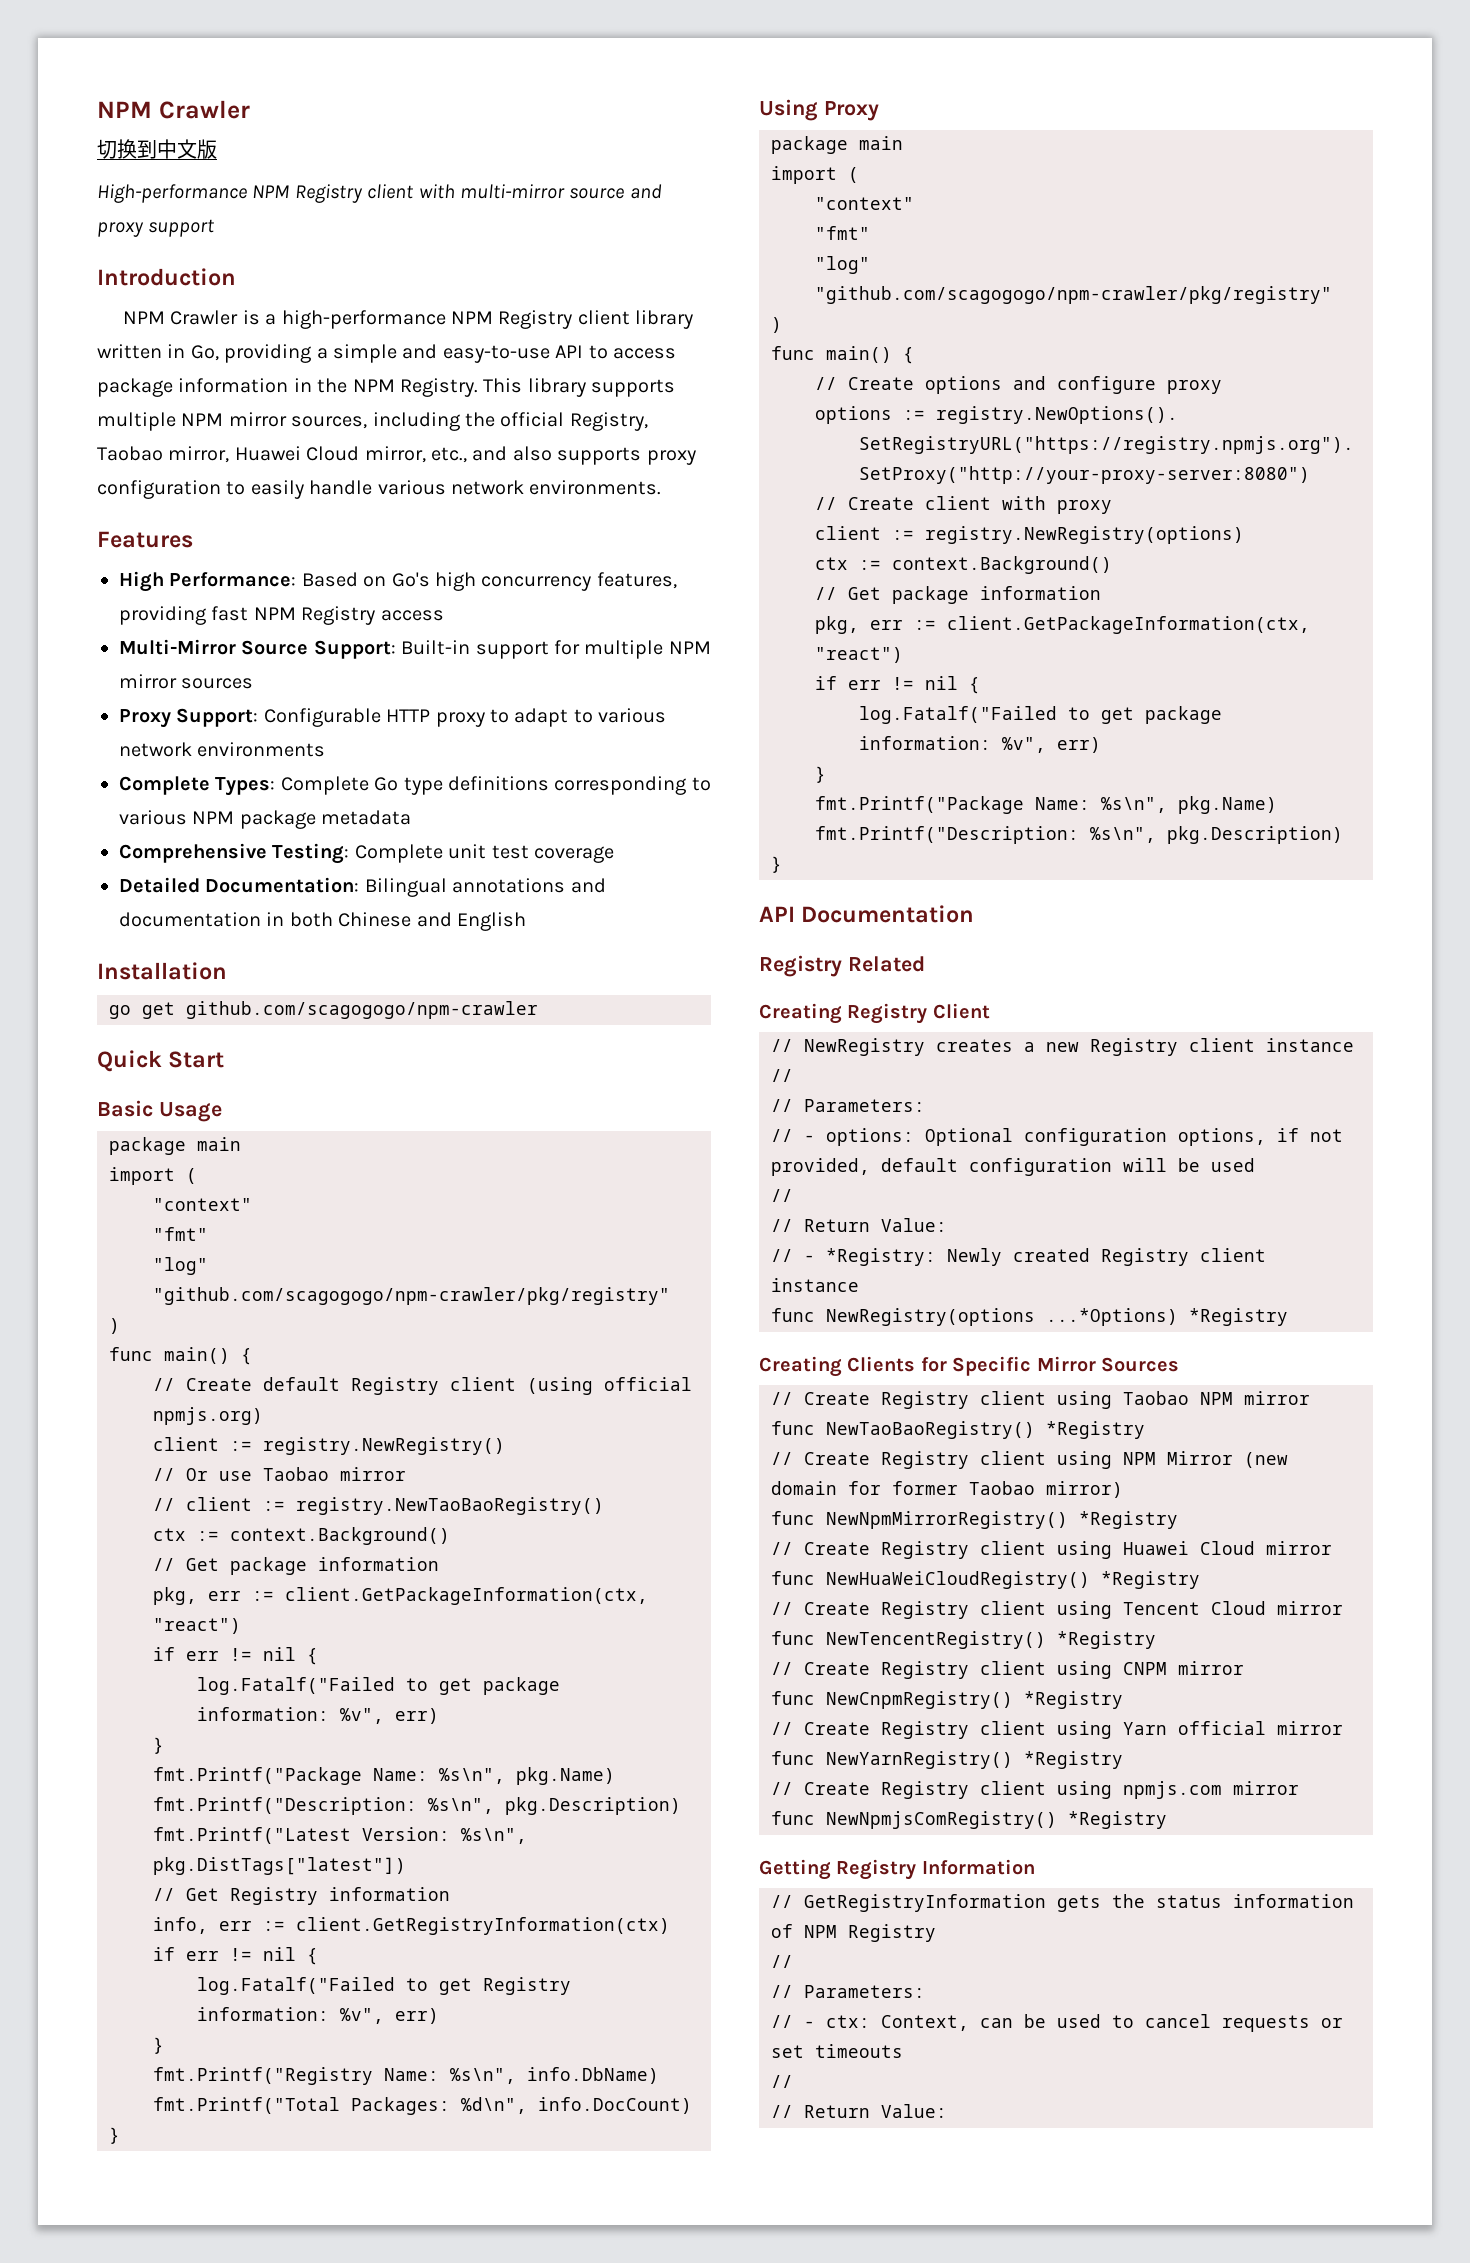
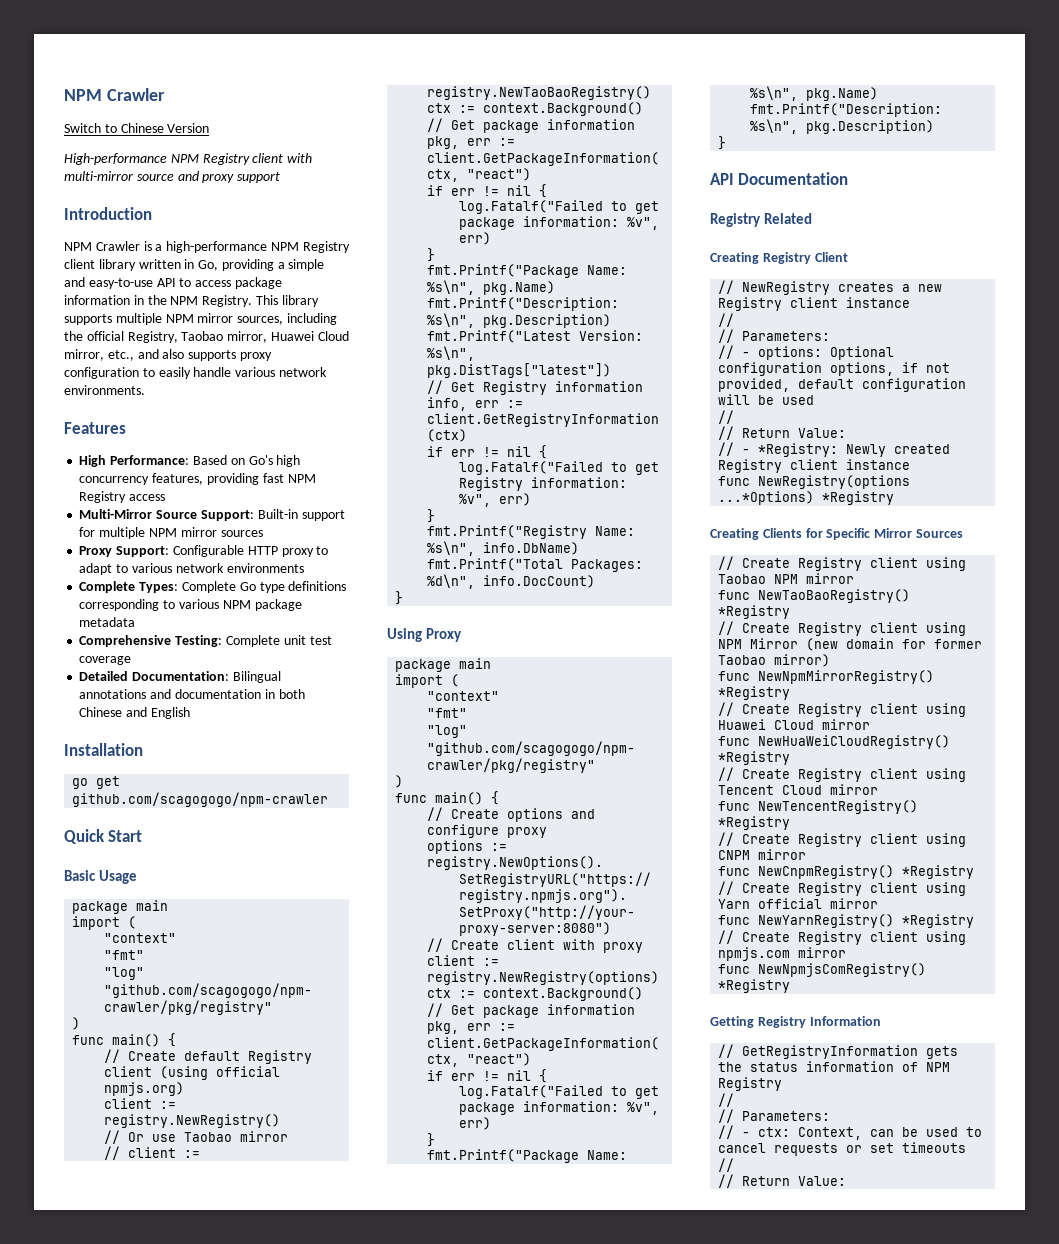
[97,139,217,159] 切换到中文版 -> [64,123,210,133] Switch to Chinese Version

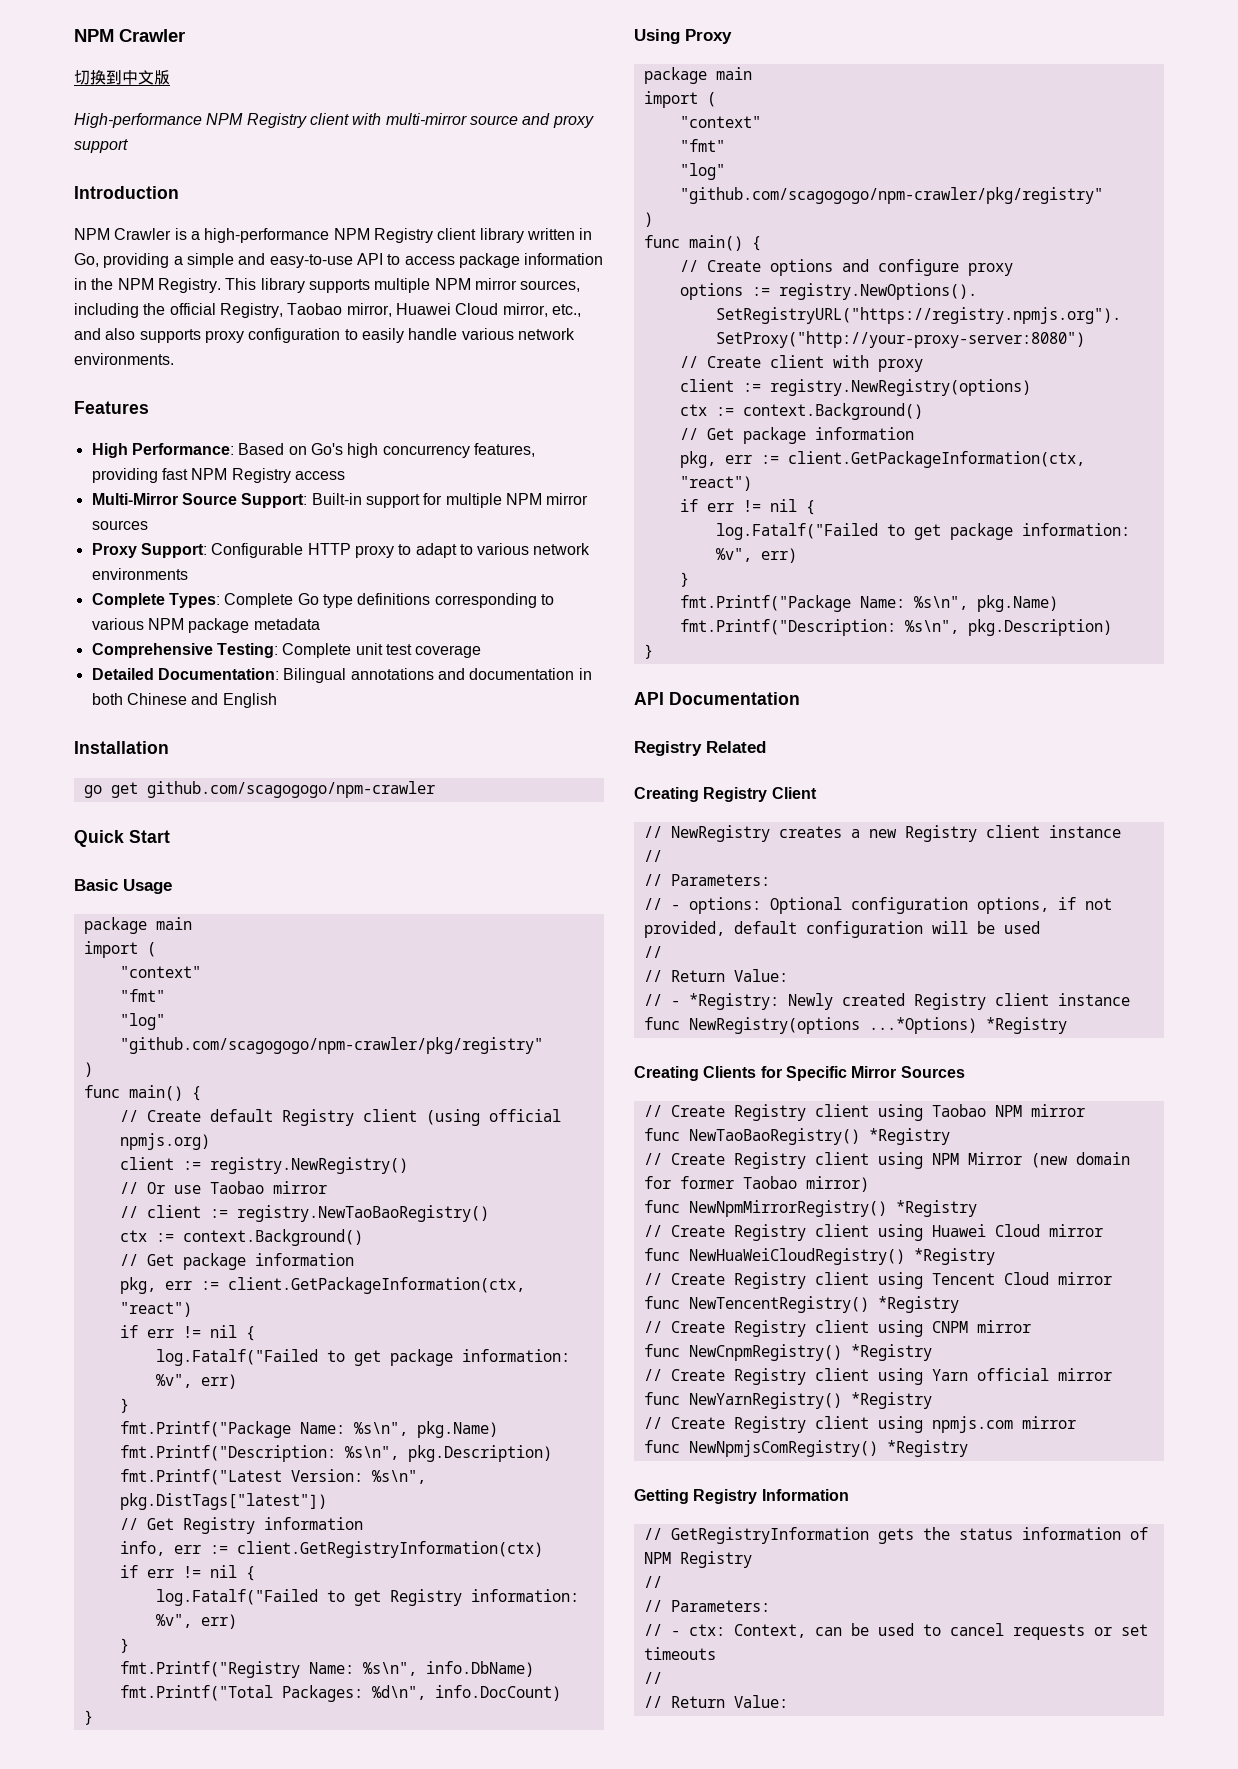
[64,123,210,133] Switch to Chinese Version -> [74,70,170,85] 切换到中文版

